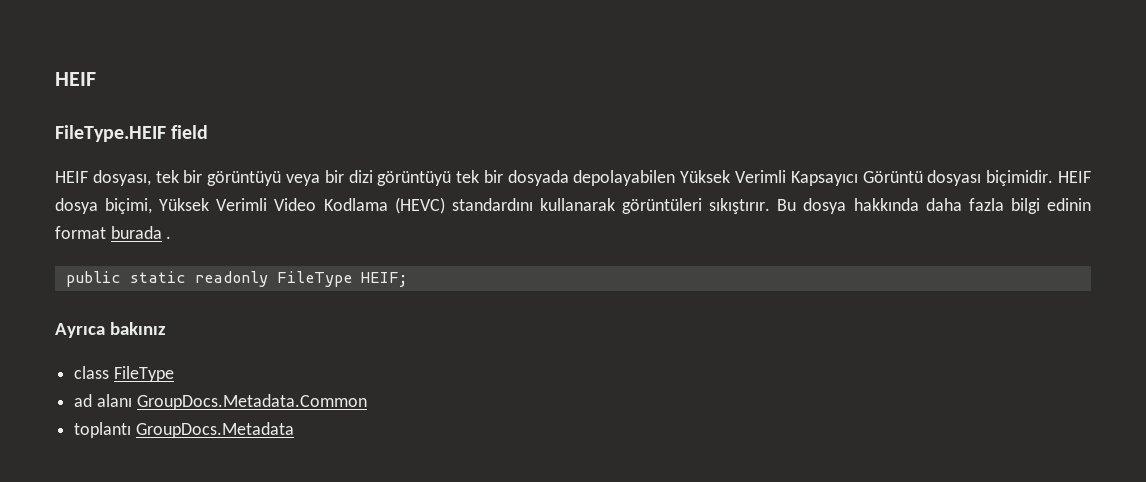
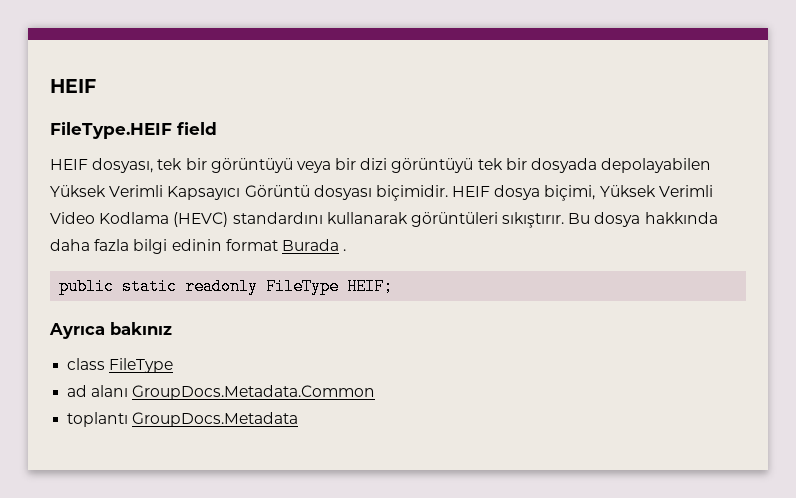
[110,226,162,239] burada -> [281,239,339,251] Burada

